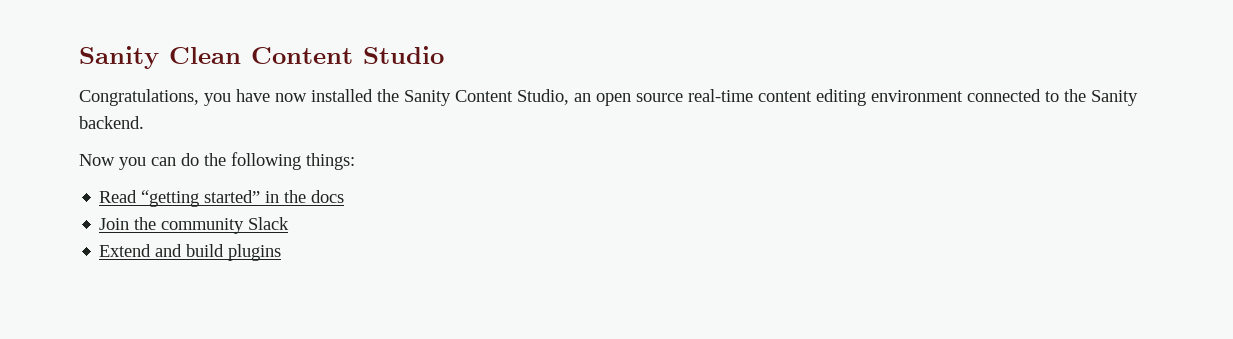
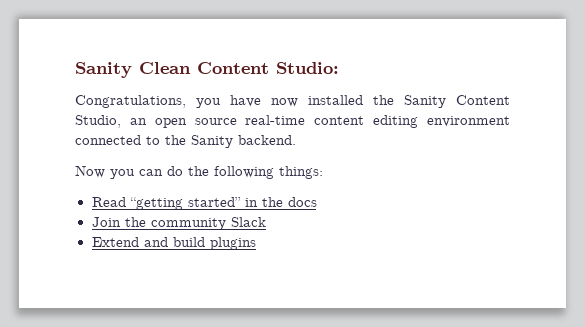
[363,46,444,64] Studio -> [276,62,339,74] Studio:

